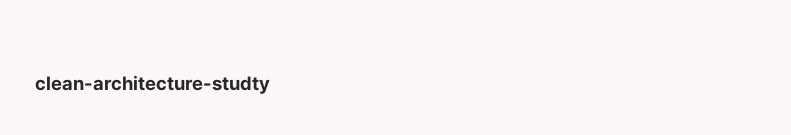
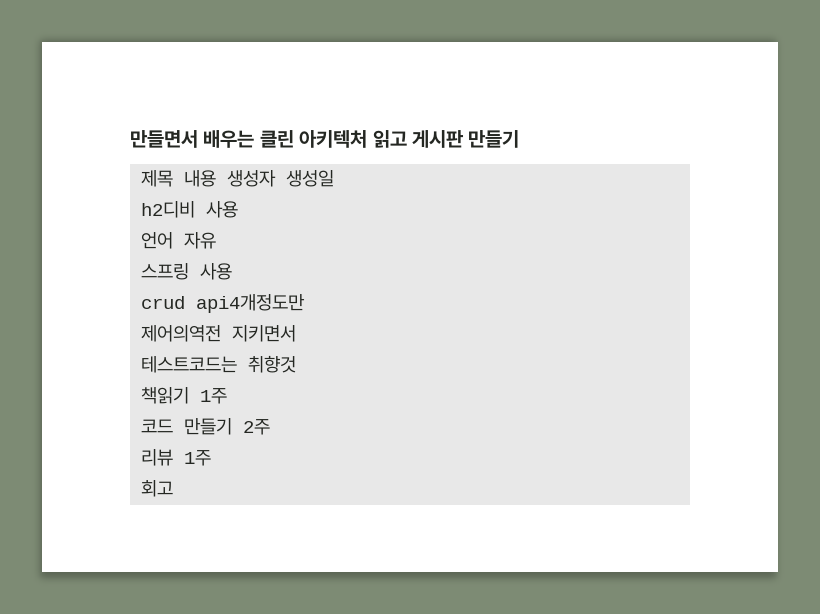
[35,75,270,94] clean-architecture-studty -> [130,130,520,148] [140,170,334,187] [140,201,238,218] [140,232,216,249] [140,263,232,280] [140,294,305,313] [140,325,296,342] [140,355,296,373] [140,387,227,404] [140,418,270,435] [140,449,211,466] [140,480,173,497] 만들면서 배우는 클린 아키텍처 읽고 게시판 만들기 // 제목 내용 생성자 생성일 // h2디비 사용 // 언어 자유 // 스프링 사용 // crud api4개정도만 // 제어의역전 지키면서 // 테스트코드는 취향것 // 책읽기 1주 // 코드 만들기 2주 // 리뷰 1주 // 회고

